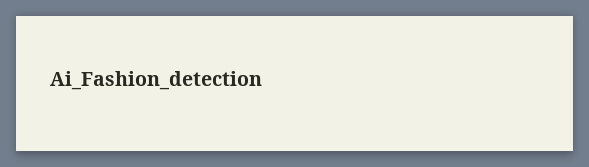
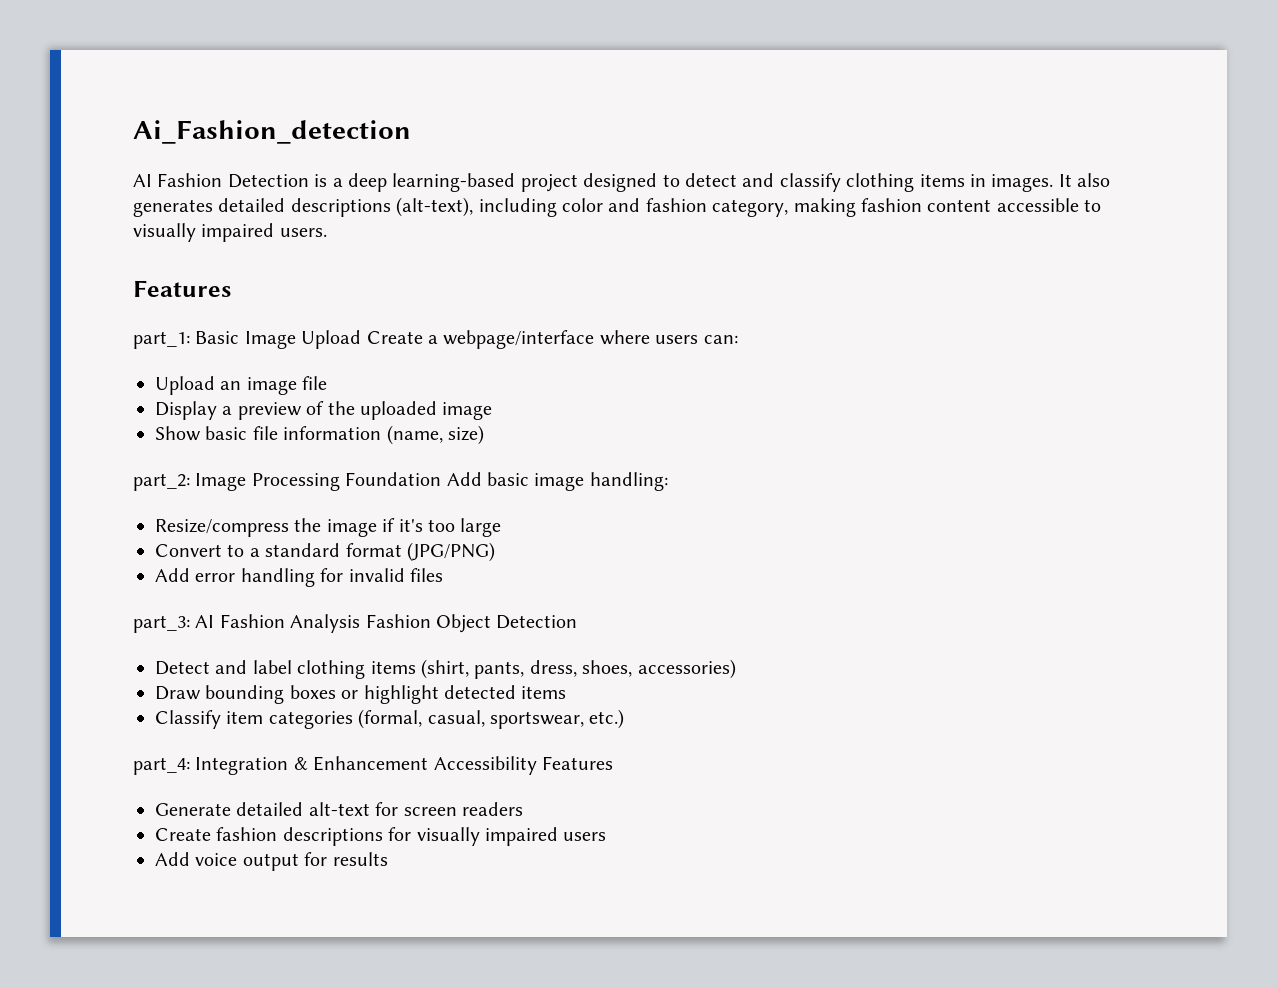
(262, 80) none -> [133,173,1111,192] [133,197,1102,217] [133,223,327,242] [133,280,231,297] [133,330,738,349] [155,376,328,395] [155,401,493,420] [155,425,484,445] [133,472,668,491] [155,518,502,537] [155,542,495,562] [155,568,443,587] [133,614,578,633] [155,659,736,679] [155,685,567,704] [155,709,625,729] [133,756,613,775] [155,802,523,816] [155,827,607,846] [155,852,388,871] // AI Fashion Detection is a deep learning-based project designed to detect and classify clothing items in images. It also generates detailed descriptions (alt-text), including color and fashion category, making fashion content accessible to visually impaired users. // Features // part_1: Basic Image Upload Create a webpage/interface where users can: // Upload an image file // Display a preview of the uploaded image // Show basic file information (name, size) // part_2: Image Processing Foundation Add basic image handling: // Resize/compress the image if it's too large // Convert to a standard format (JPG/PNG) // Add error handling for invalid files // part_3: AI Fashion Analysis Fashion Object Detection // Detect and label clothing items (shirt, pants, dress, shoes, accessories) // Draw bounding boxes or highlight detected items // Classify item categories (formal, casual, sportswear, etc.) // part_4: Integration & Enhancement Accessibility Features // Generate detailed alt-text for screen readers // Create fashion descriptions for visually impaired users // Add voice output for results

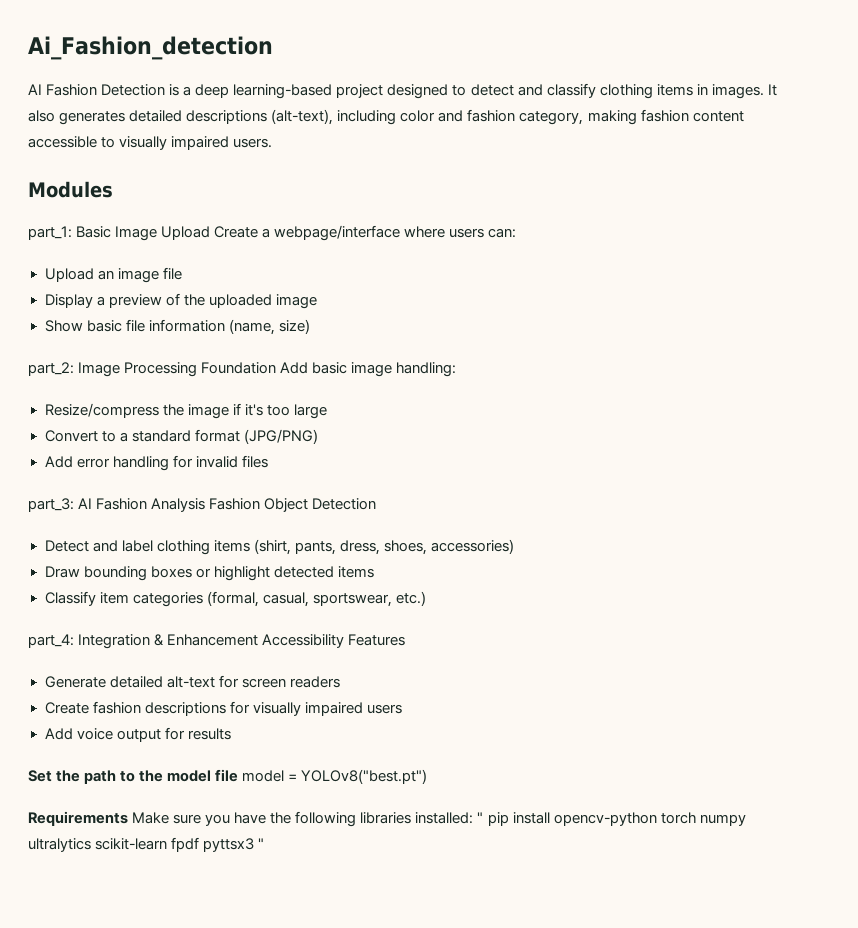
[133,280,231,297] Features -> [28,181,113,198] Modules
(388, 859) none -> [28,769,428,784] [28,811,746,827] [28,837,265,852] // Set the path to the model file model = YOLOv8("best.pt") // Requirements Make sure you have the following libraries installed: " pip install opencv-python torch numpy ultralytics scikit-learn fpdf pyttsx3 "

